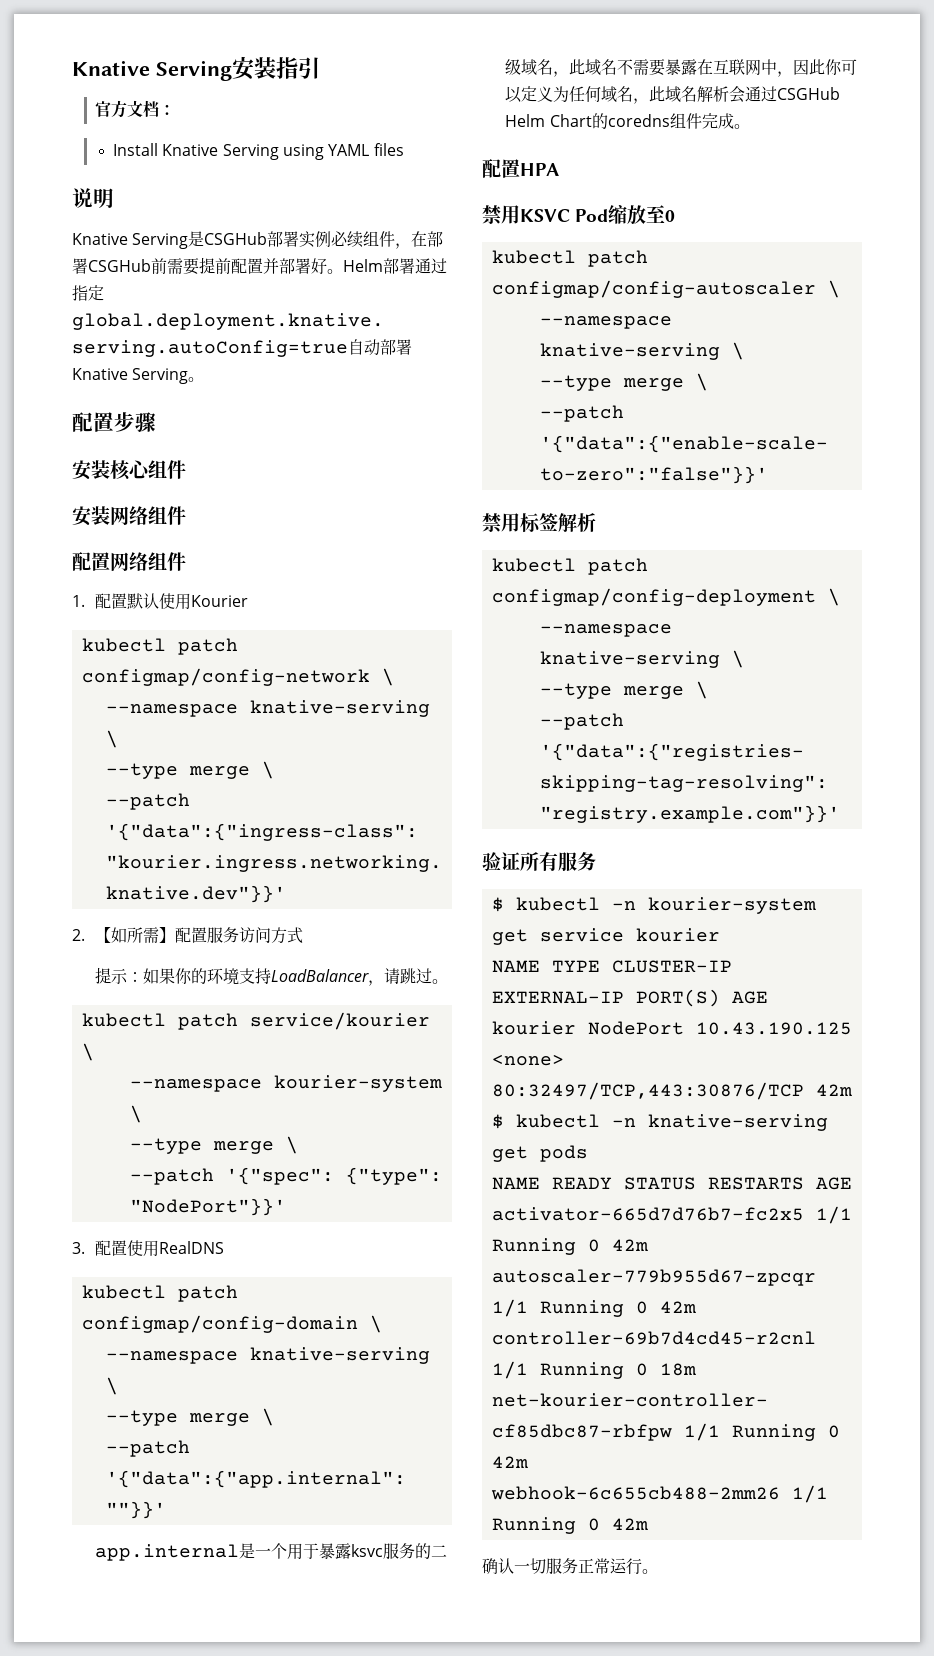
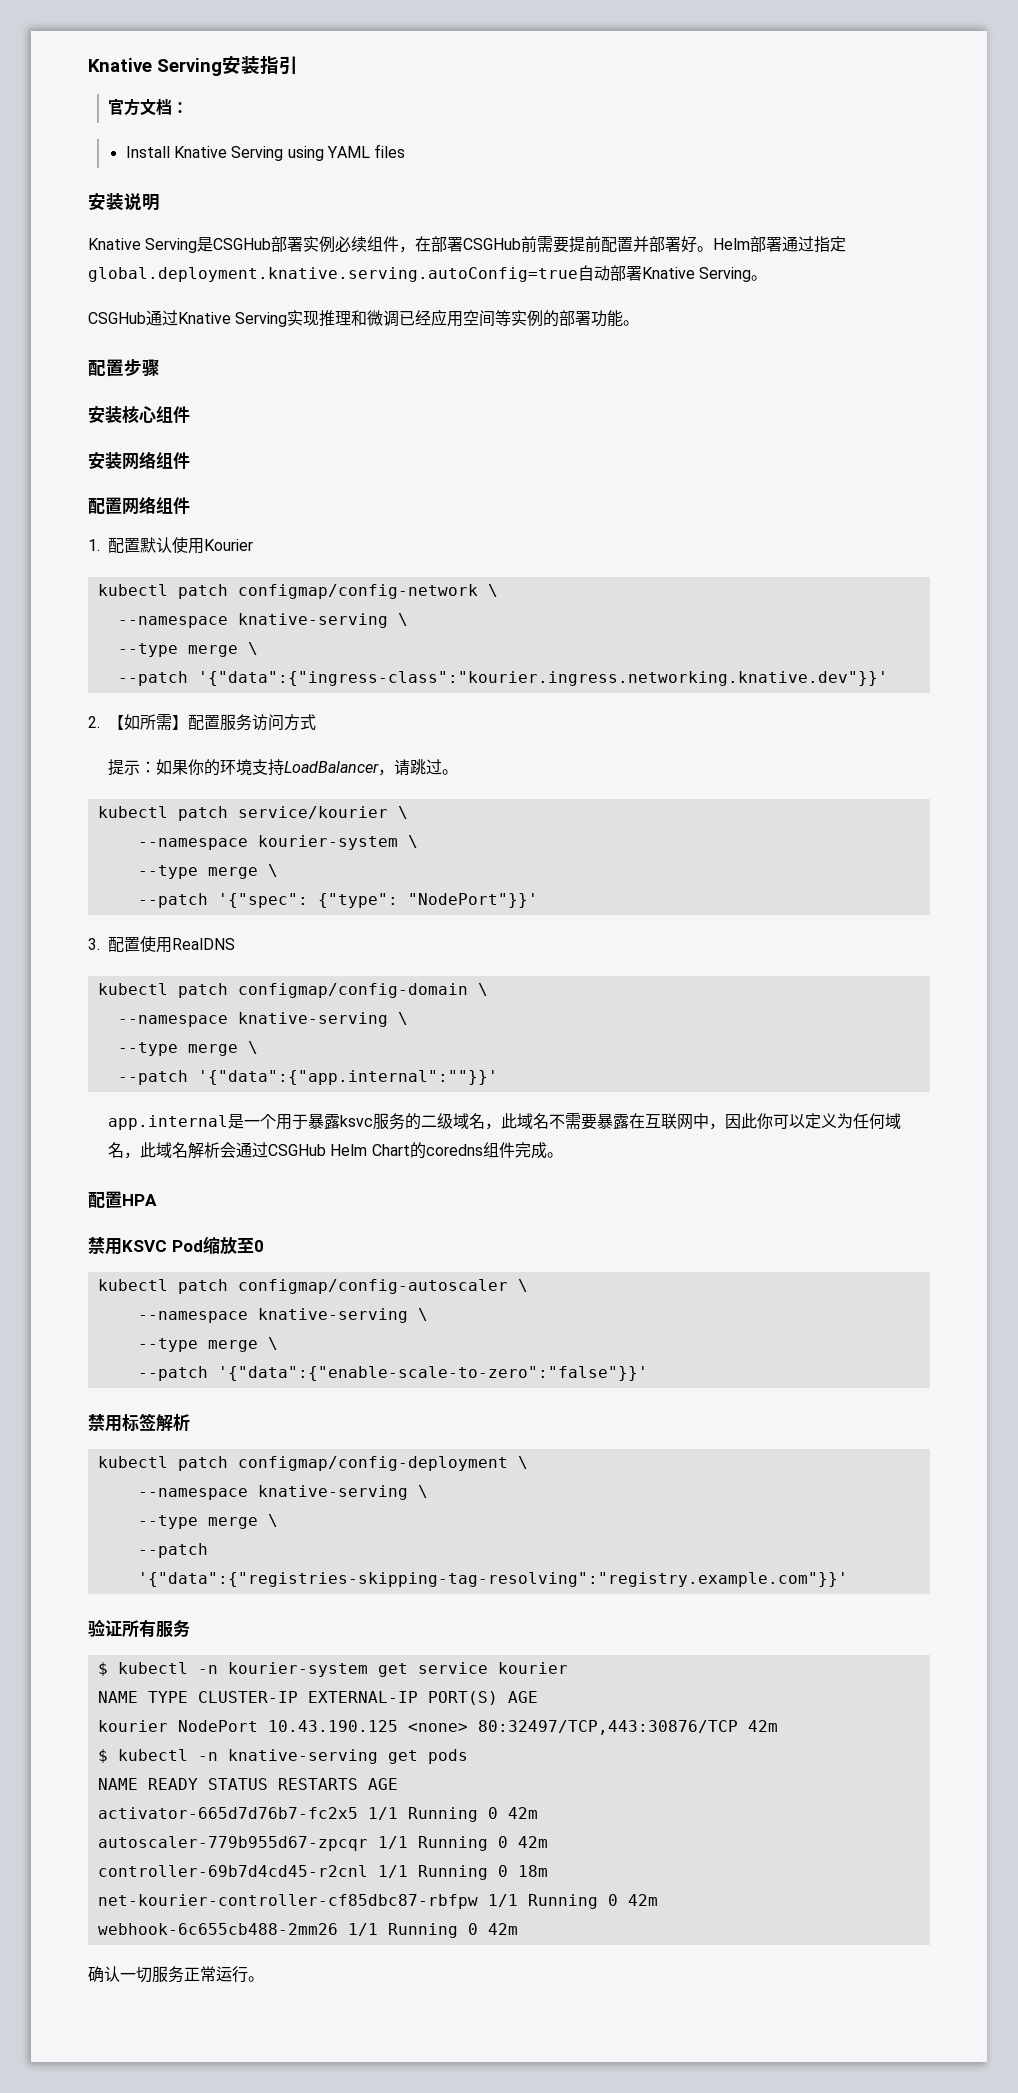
(404, 149) none -> [88,193,124,210] 安装
(205, 379) none -> [88,309,640,327] // CSGHub通过Knative Serving实现推理和微调已经应用空间等实例的部署功能。

